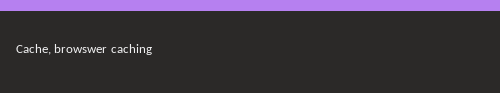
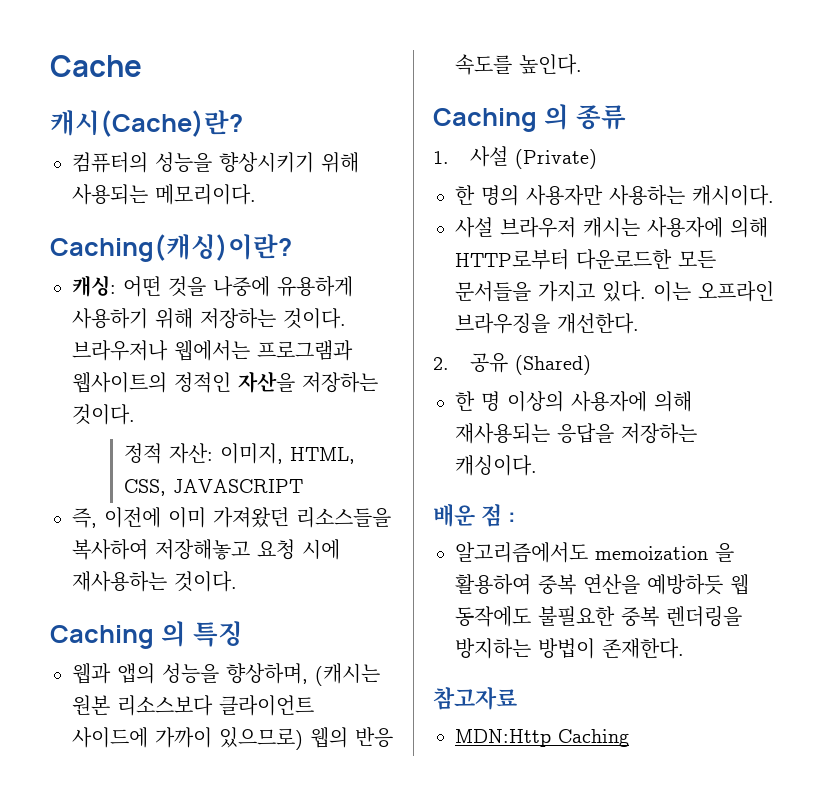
[16,44,152,55] Cache, browswer caching -> [50,55,142,77] [50,110,243,137] [72,152,359,173] [72,184,256,205] [50,234,292,262] [72,275,353,297] [72,308,346,329] [72,340,353,361] [72,371,378,393] [72,404,135,425] [124,443,356,464] [124,479,304,496] [72,507,391,528] [72,539,340,560] [72,571,237,592] [50,621,243,649] [72,663,380,686] [72,695,314,716] [72,727,393,750] [455,54,582,75] [433,104,626,132] [433,146,598,169] [455,185,774,206] [455,217,768,238] [455,249,716,270] [455,281,774,302] [455,313,639,334] [433,353,592,375] [455,391,692,412] [455,423,697,444] [455,455,537,476] [433,504,516,527] [455,542,734,563] [455,574,749,595] [455,606,742,627] [455,638,684,659] [433,687,517,710] [455,729,629,747] Cache // 캐시(Cache)란? // 컴퓨터의 성능을 향상시키기 위해 사용되는 메모리이다. // Caching(캐싱)이란? // 캐싱: 어떤 것을 나중에 유용하게 사용하기 위해 저장하는 것이다. 브라우저나 웹에서는 프로그램과 웹사이트의 정적인 자산을 저장하는 것이다. // 정적 자산: 이미지, HTML, CSS, JAVASCRIPT // 즉, 이전에 이미 가져왔던 리소스들을 복사하여 저장해놓고 요청 시에 재사용하는 것이다. // Caching 의 특징 // 웹과 앱의 성능을 향상하며, (캐시는 원본 리소스보다 클라이언트 사이드에 가까이 있으므로) 웹의 반응 속도를 높인다. // Caching 의 종류 // 1. 사설 (Private) // 한 명의 사용자만 사용하는 캐시이다. // 사설 브라우저 캐시는 사용자에 의해 HTTP로부터 다운로드한 모든 문서들을 가지고 있다. 이는 오프라인 브라우징을 개선한다. // 2. 공유 (Shared) // 한 명 이상의 사용자에 의해 재사용되는 응답을 저장하는 캐싱이다. // 배운 점 : // 알고리즘에서도 memoization 을 활용하여 중복 연산을 예방하듯 웹 동작에도 불필요한 중복 렌더링을 방지하는 방법이 존재한다. // 참고자료 // MDN:Http Caching

